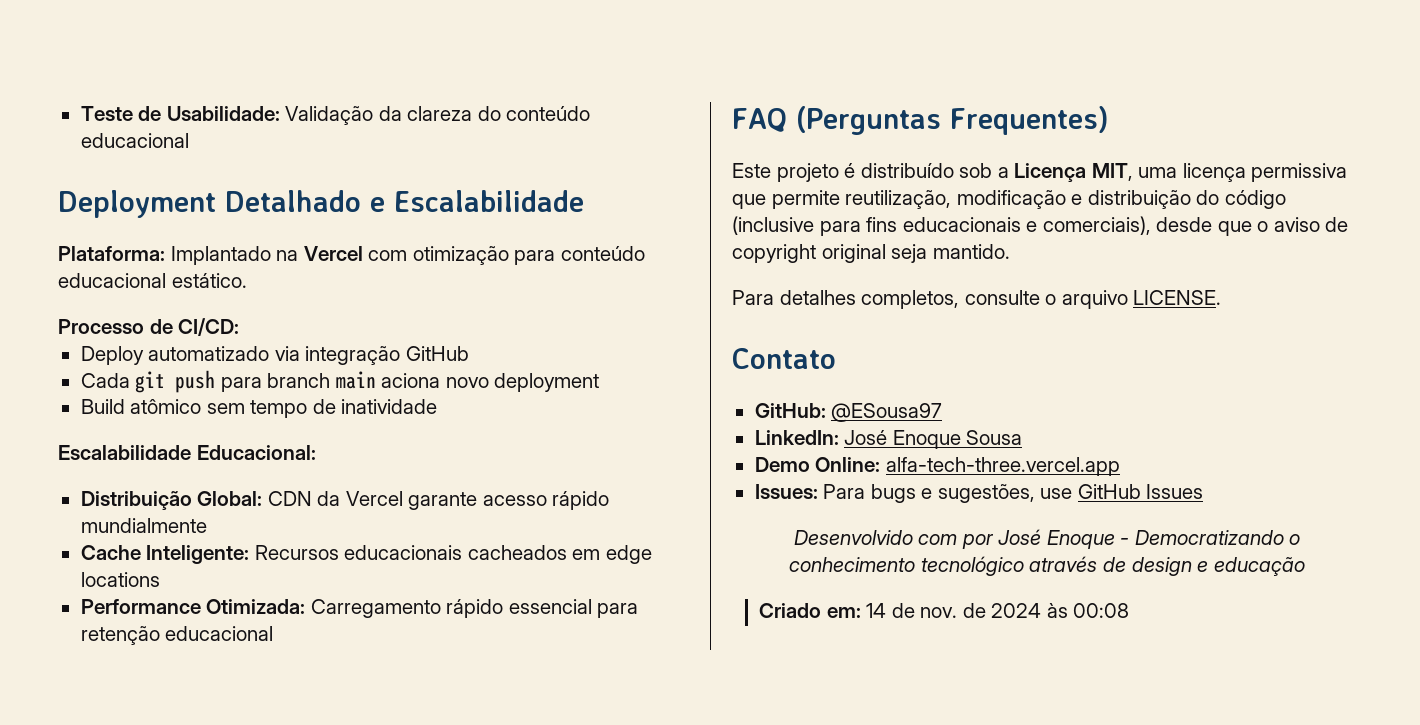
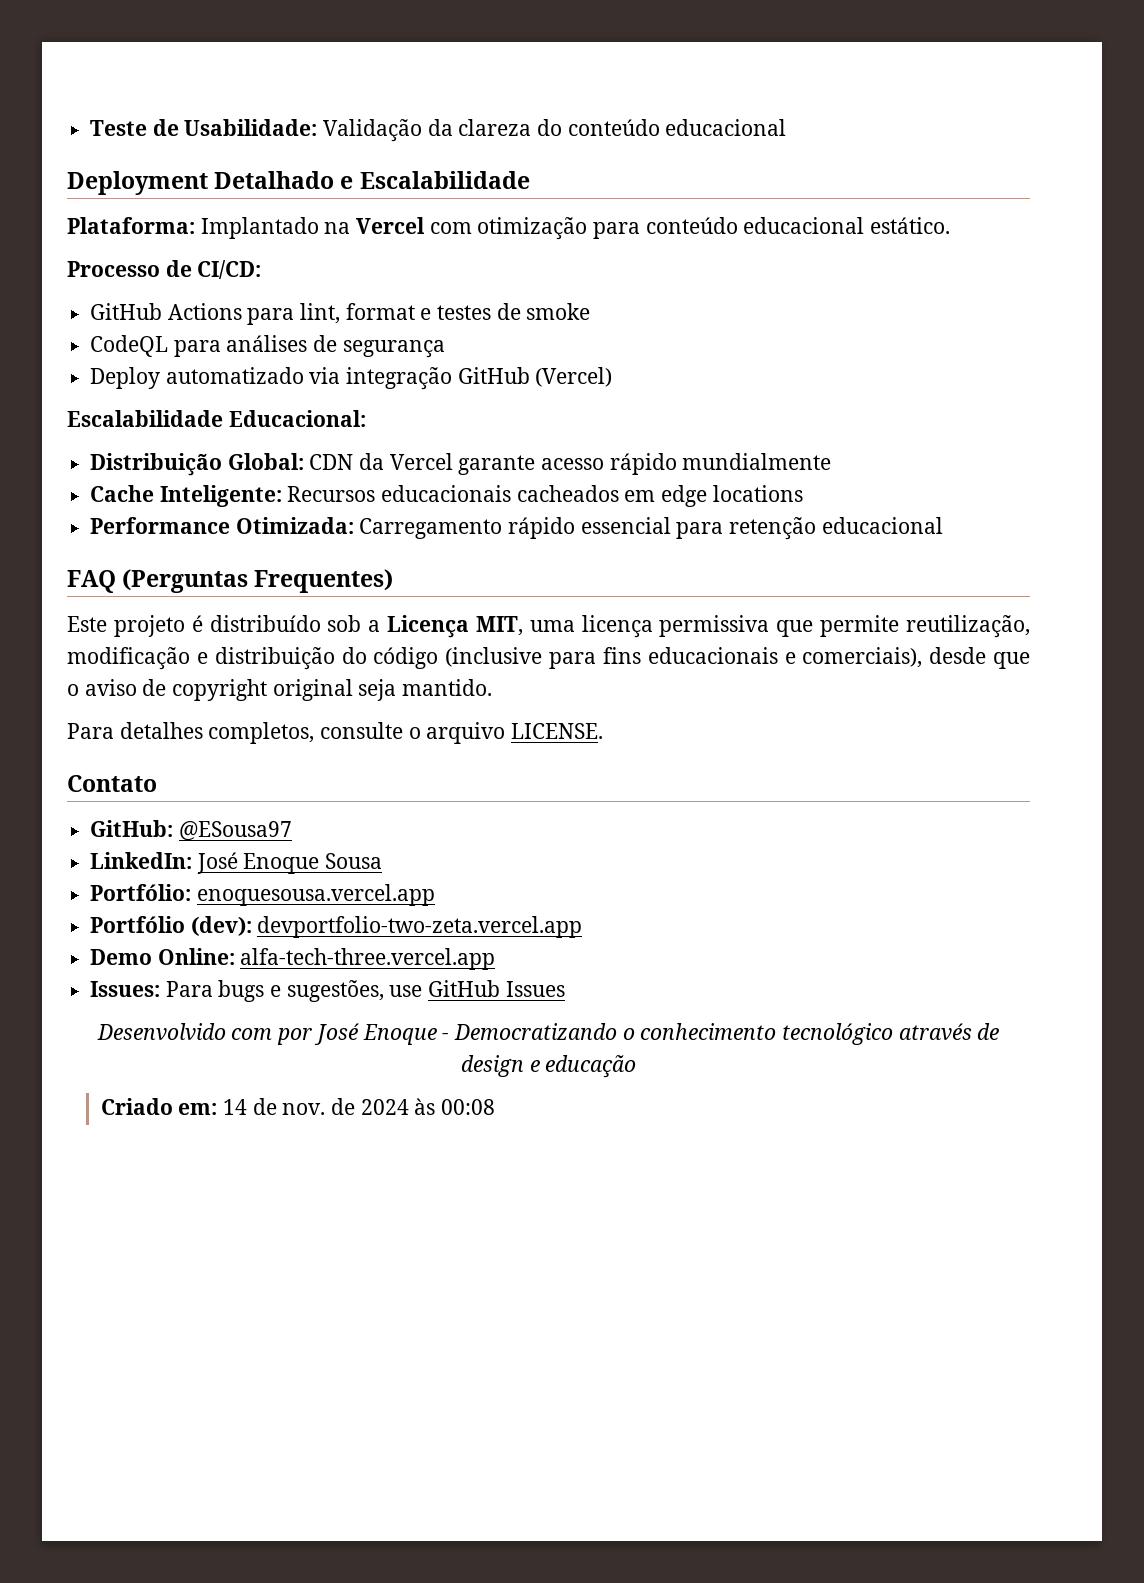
(240, 327) none -> [90,303,591,325] [90,335,445,358] // GitHub Actions para lint, format e testes de smoke // CodeQL para análises de segurança
[80,370,600,393] [80,399,438,418] // Cada git push para branch main aciona novo deployment // Build atômico sem tempo de inatividade -> [535,367,613,387] (Vercel)
(1023, 437) none -> [90,884,435,906] [90,916,583,938] // Portfólio: enoquesousa.vercel.app // Portfólio (dev): devportfolio-two-zeta.vercel.app

